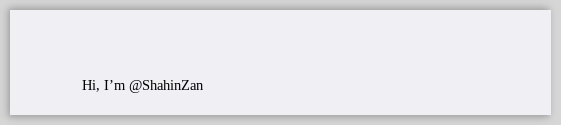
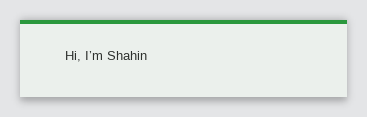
[129,80,204,93] @ShahinZan -> [107,51,147,60] Shahin

